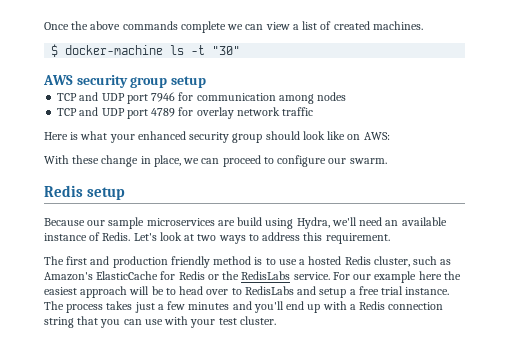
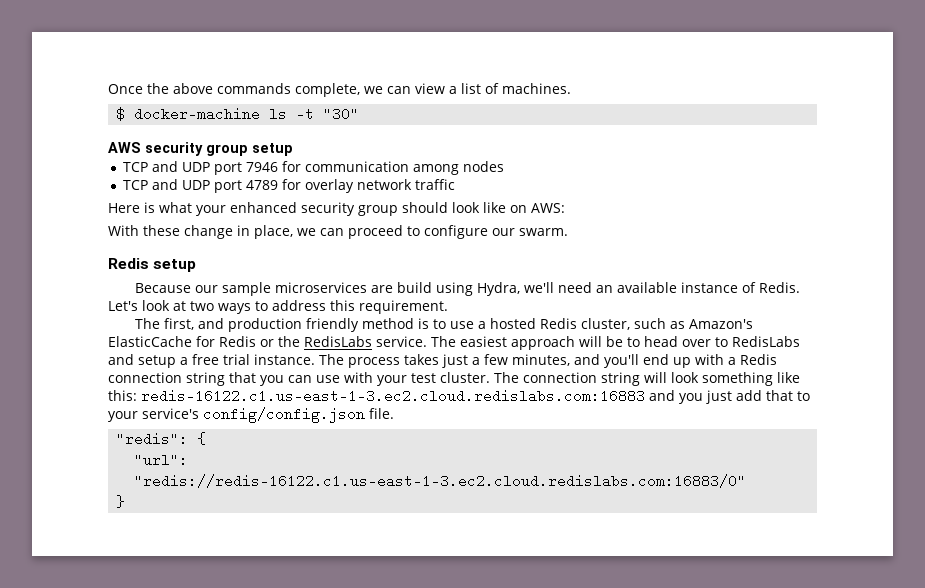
[180,21,226,33] complete -> [295,83,360,97] complete,
[333,21,370,30] created -> (499, 88) none
[66,256,88,265] first -> [164,318,195,330] first,
[332,271,461,283] For our example here the -> [431,336,456,347] The
[188,302,230,310] minutes -> [512,354,570,366] minutes,
(276, 320) none -> [494,372,800,386] [108,389,810,404] [108,407,394,423] [116,432,207,446] [134,453,189,467] [134,474,747,488] [116,495,126,508] The connection string will look something like this: redis-16122.c1.us-east-1-3.ec2.cloud.redislabs.com:16883 and you just add that to your service's config/config.json file. // "redis": { // "url": "redis://redis-16122.c1.us-east-1-3.ec2.cloud.redislabs.com:16883/0" // }

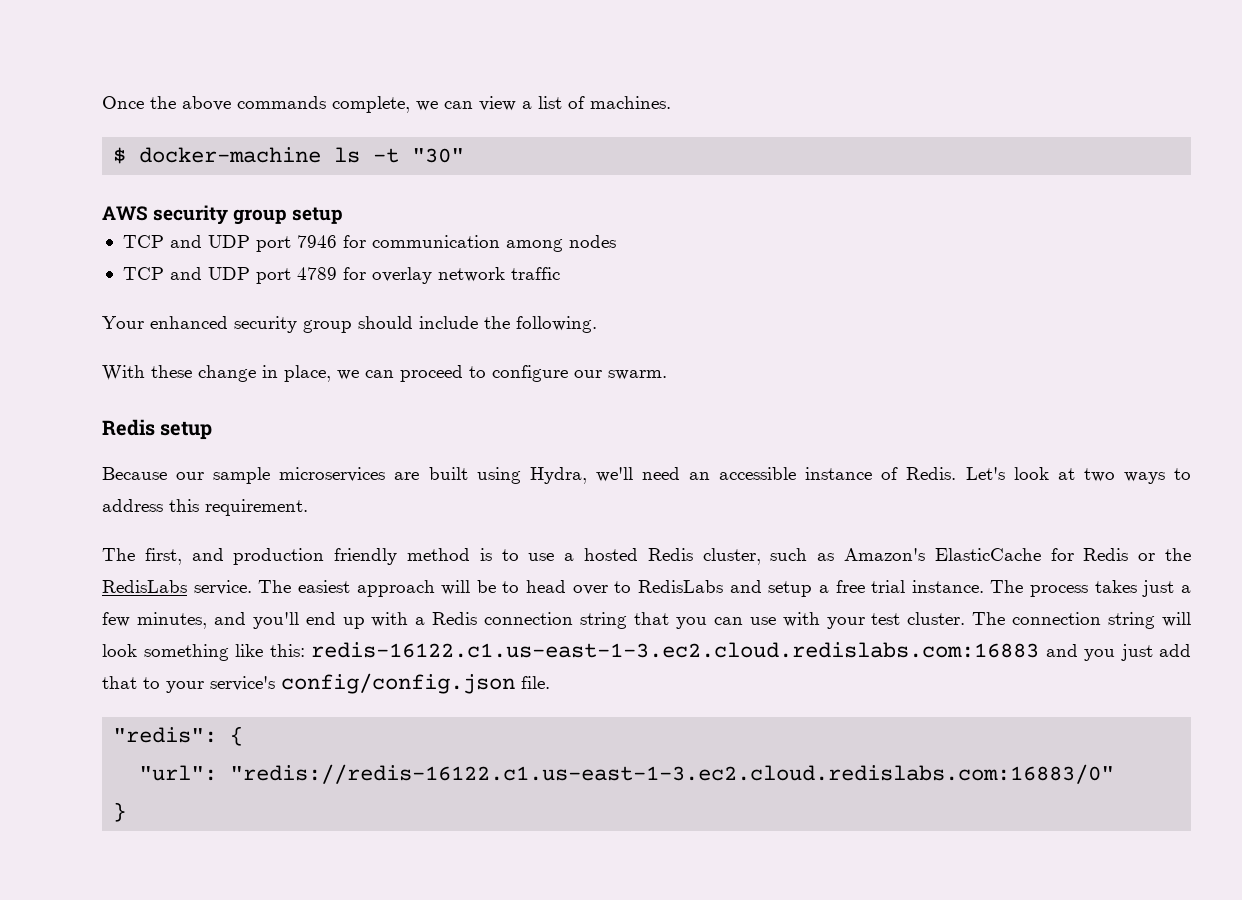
[108,202,565,216] Here is what your enhanced security group should look like on AWS: -> [102,316,597,333] Your enhanced security group should include the following.
[397,282,433,293] build -> [428,467,468,480] built
[617,282,678,293] available -> [719,467,797,480] accessible

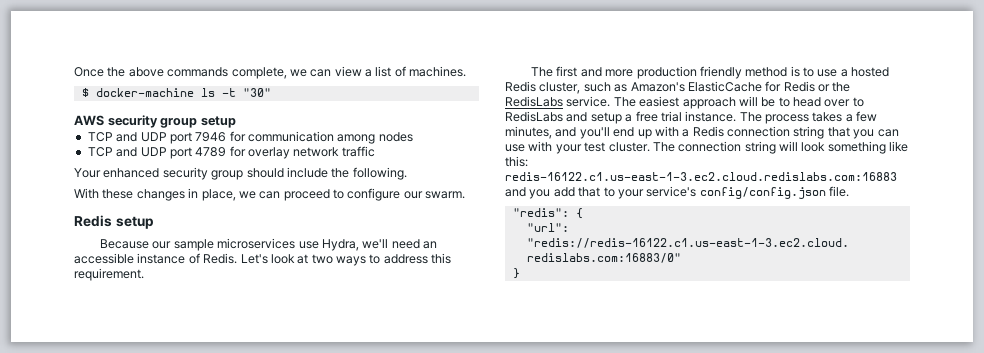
[198,365,256,382] change -> [136,189,185,201] changes
[394,467,521,484] are built using -> [298,241,319,249] use
[144,548,224,565] first, and -> [556,66,634,77] first and more
[1142,580,1175,597] just -> (843, 117) none
[1120,644,1153,661] just -> (551, 194) none

